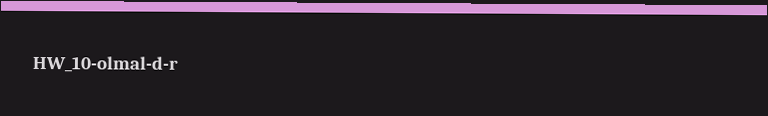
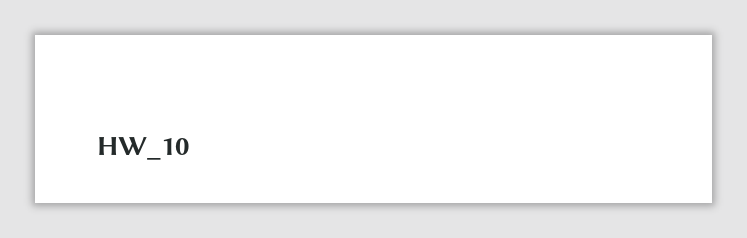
[32,55,179,73] HW_10-olmal-d-r -> [97,137,189,160] HW_10

